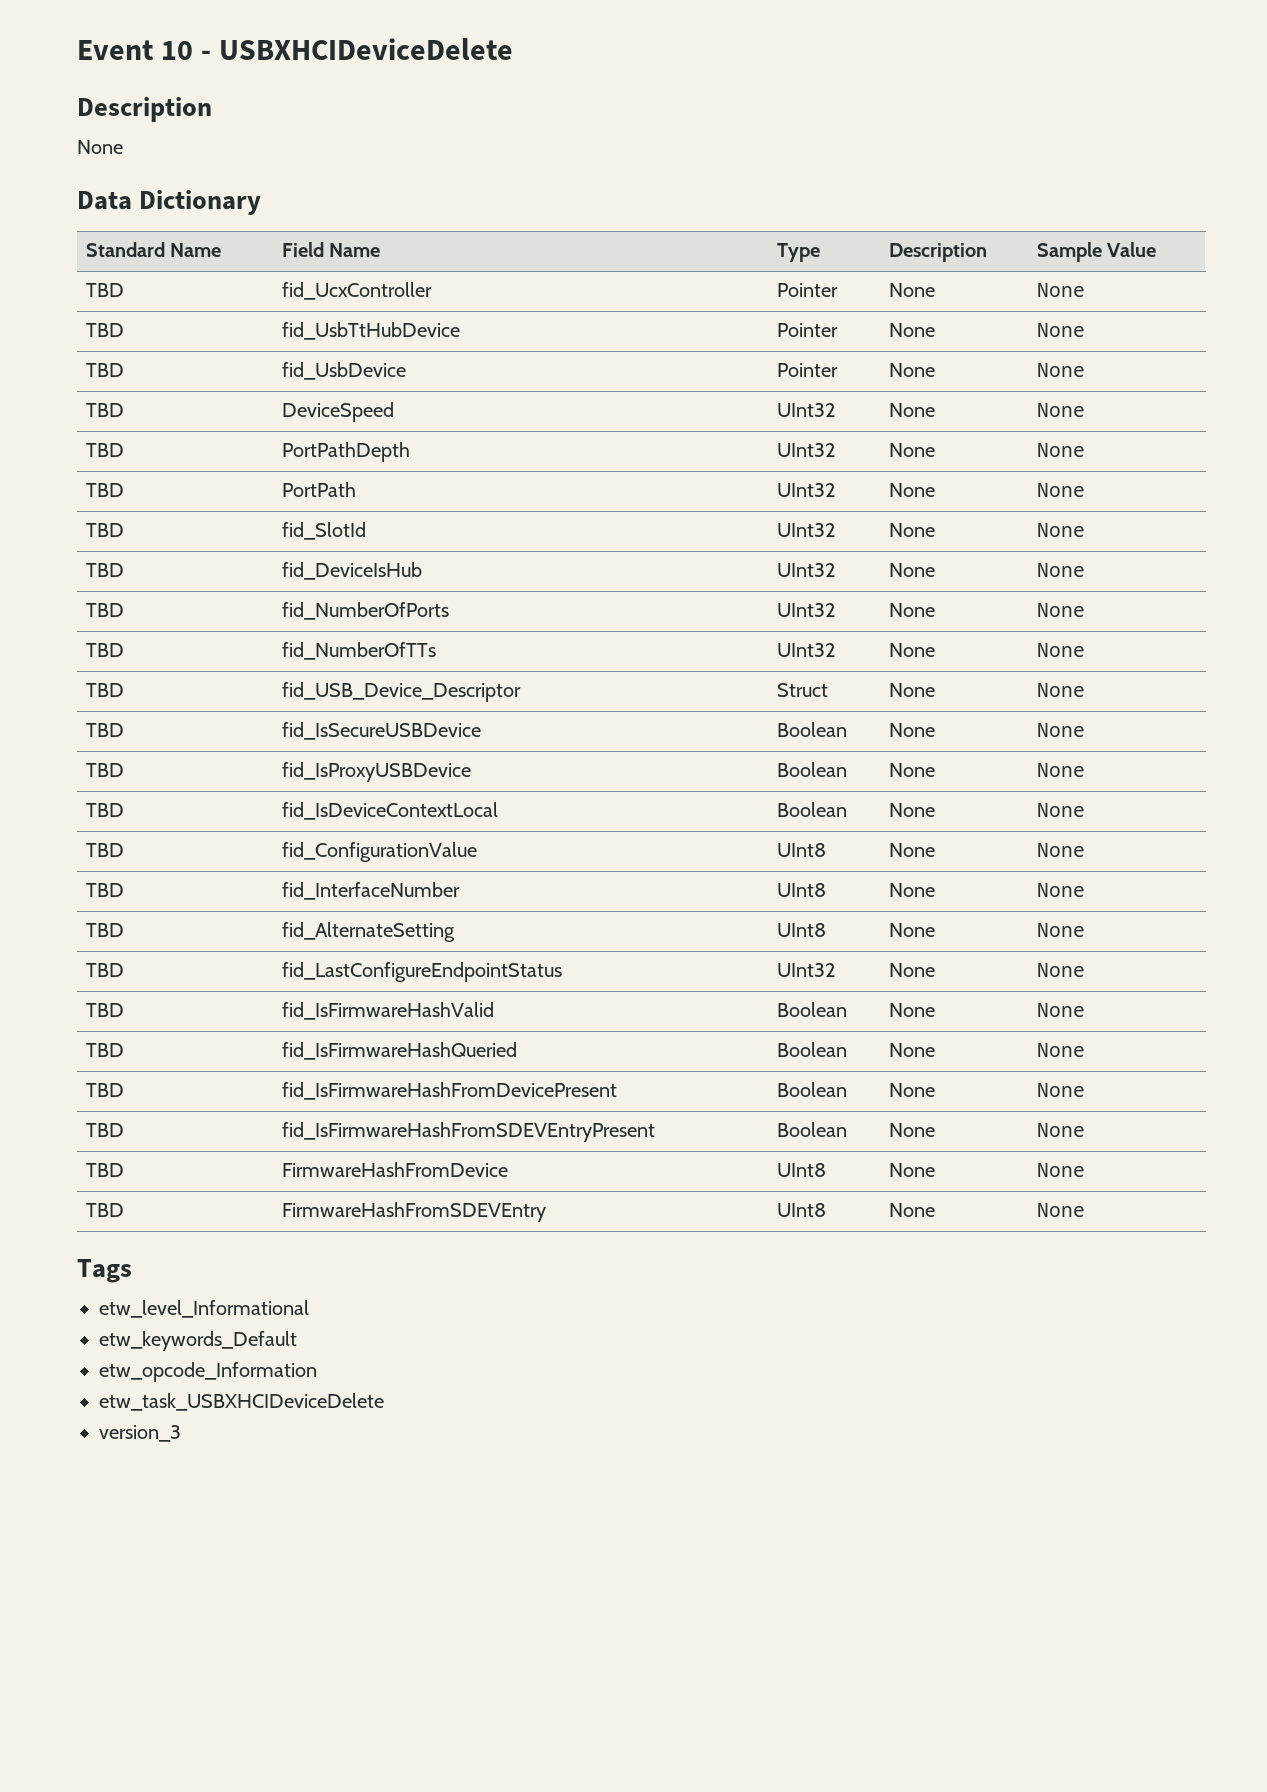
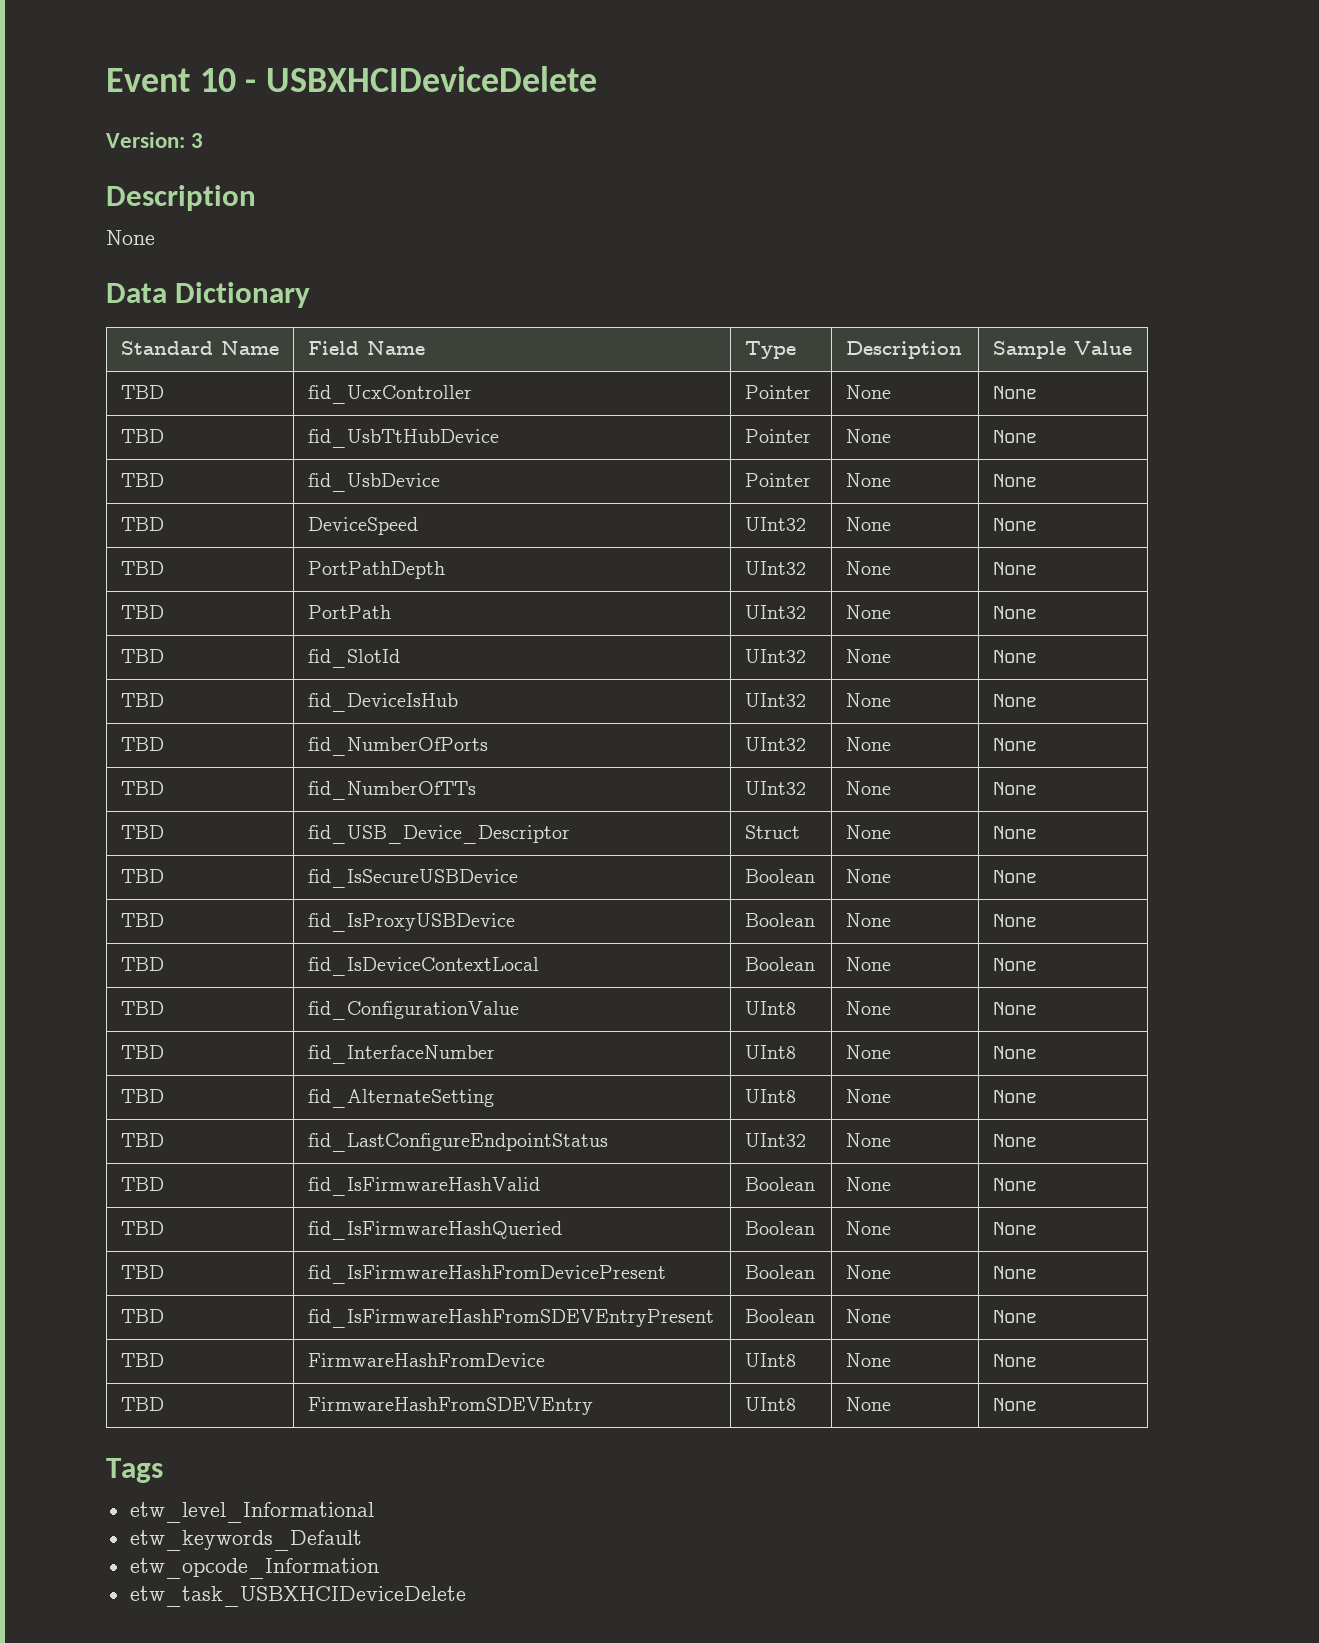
(514, 49) none -> [106,132,204,148] // Version: 3
[99,1425,181,1442] // version_3 -> (466, 1596) none

